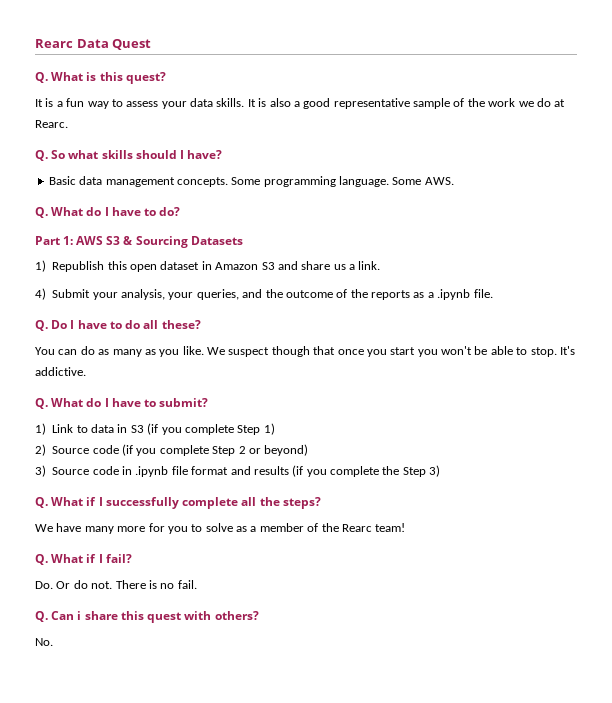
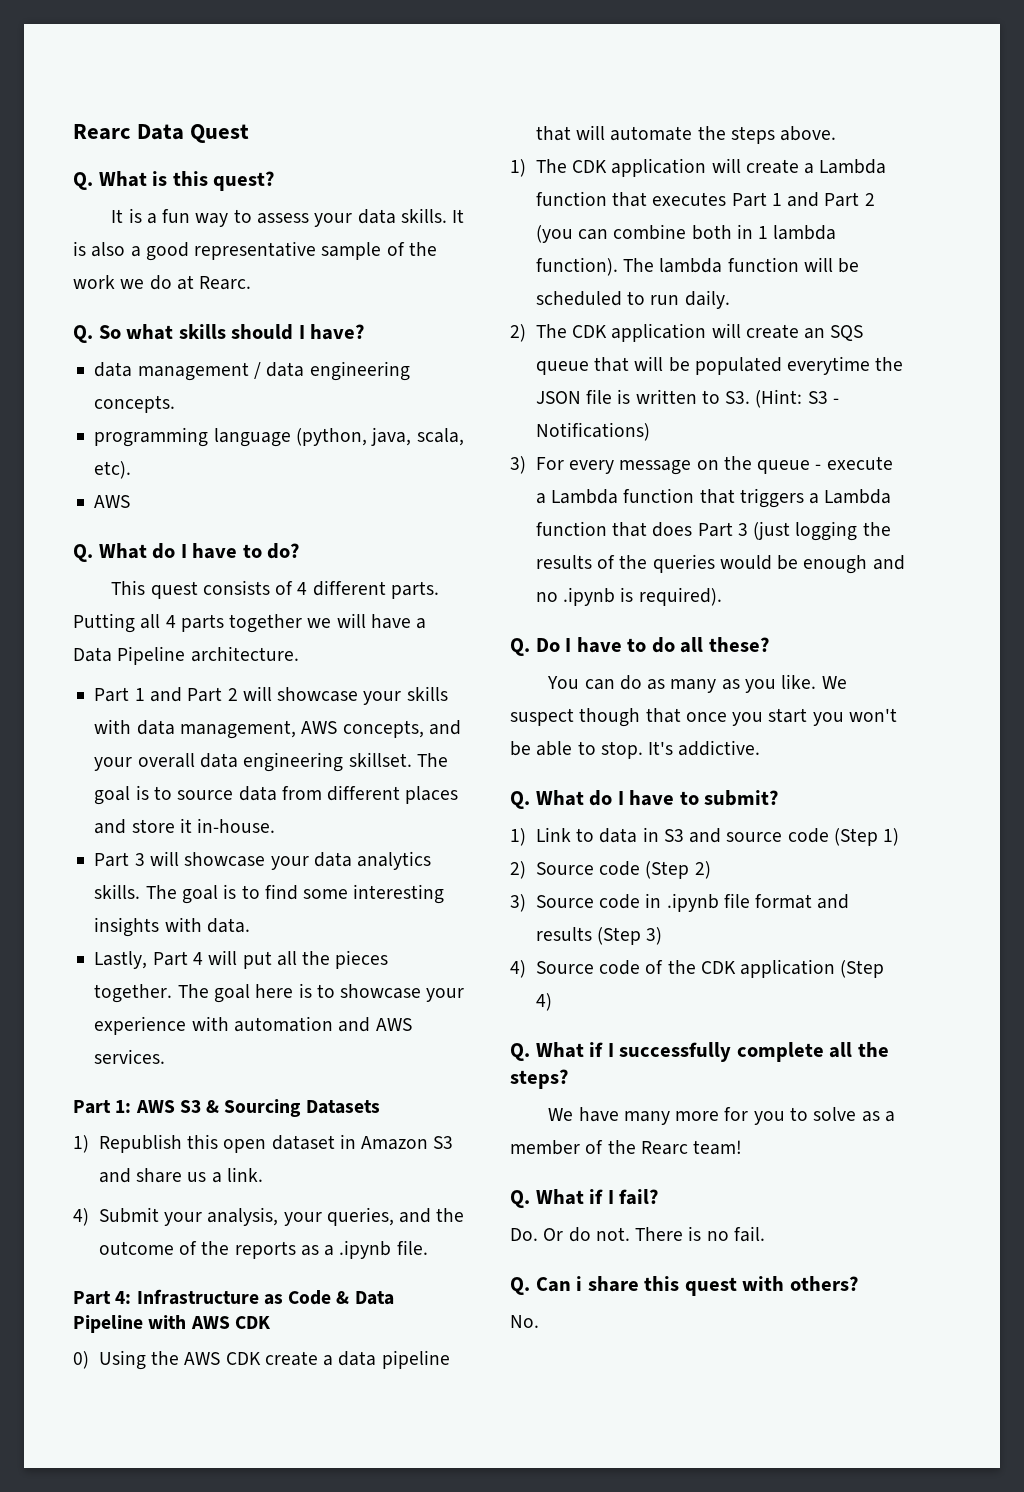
[48,176,76,185] Basic -> (365, 332) none
[176,176,454,187] concepts. Some programming language. Some AWS. -> [253,361,410,381] [94,395,176,413] [94,427,464,447] [94,461,132,479] [94,495,131,508] / data engineering concepts. // programming language (python, java, scala, etc). // AWS
(181, 211) none -> [111,580,439,599] [73,613,427,633] [73,646,299,665] [94,686,448,705] [94,719,461,739] [94,752,448,772] [94,785,459,805] [94,818,276,834] [94,851,432,870] [94,884,445,904] [94,917,250,937] [94,950,389,969] [94,983,465,1003] [94,1016,412,1035] [94,1049,166,1064] // This quest consists of 4 different parts. Putting all 4 parts together we will have a Data Pipeline architecture. // Part 1 and Part 2 will showcase your skills with data management, AWS concepts, and your overall data engineering skillset. The goal is to source data from different places and store it in-house. // Part 3 will showcase your data analytics skills. The goal is to find some interesting insights with data. // Lastly, Part 4 will put all the pieces together. The goal here is to showcase your experience with automation and AWS services.
(493, 293) none -> [73,1289,394,1305] [73,1315,271,1333] [73,1350,450,1370] [535,125,837,144] [510,158,887,177] [535,191,875,207] [535,224,837,243] [535,257,860,276] [535,290,730,309] [510,323,864,342] [535,356,904,375] [535,389,839,408] [535,422,650,441] [510,456,893,475] [535,488,892,508] [535,521,891,541] [535,554,905,574] [535,587,722,606] // Part 4: Infrastructure as Code & Data Pipeline with AWS CDK // 0) Using the AWS CDK create a data pipeline that will automate the steps above. // 1) The CDK application will create a Lambda function that executes Part 1 and Part 2 (you can combine both in 1 lambda function). The lambda function will be scheduled to run daily. // 2) The CDK application will create an SQS queue that will be populated everytime the JSON file is written to S3. (Hint: S3 - Notifications) // 3) For every message on the queue - execute a Lambda function that triggers a Lambda function that does Part 3 (just logging the results of the queries would be enough and no .ipynb is required).
[147,423,261,435] (if you complete Step -> [689,828,878,846] and source code (Step
[122,444,309,456] (if you complete Step 2 or beyond) -> [645,861,711,879] (Step 2)
[292,465,441,477] (if you complete the Step 3) -> [597,927,663,945] [510,959,885,978] [535,993,552,1011] (Step 3) // 4) Source code of the CDK application (Step 4)

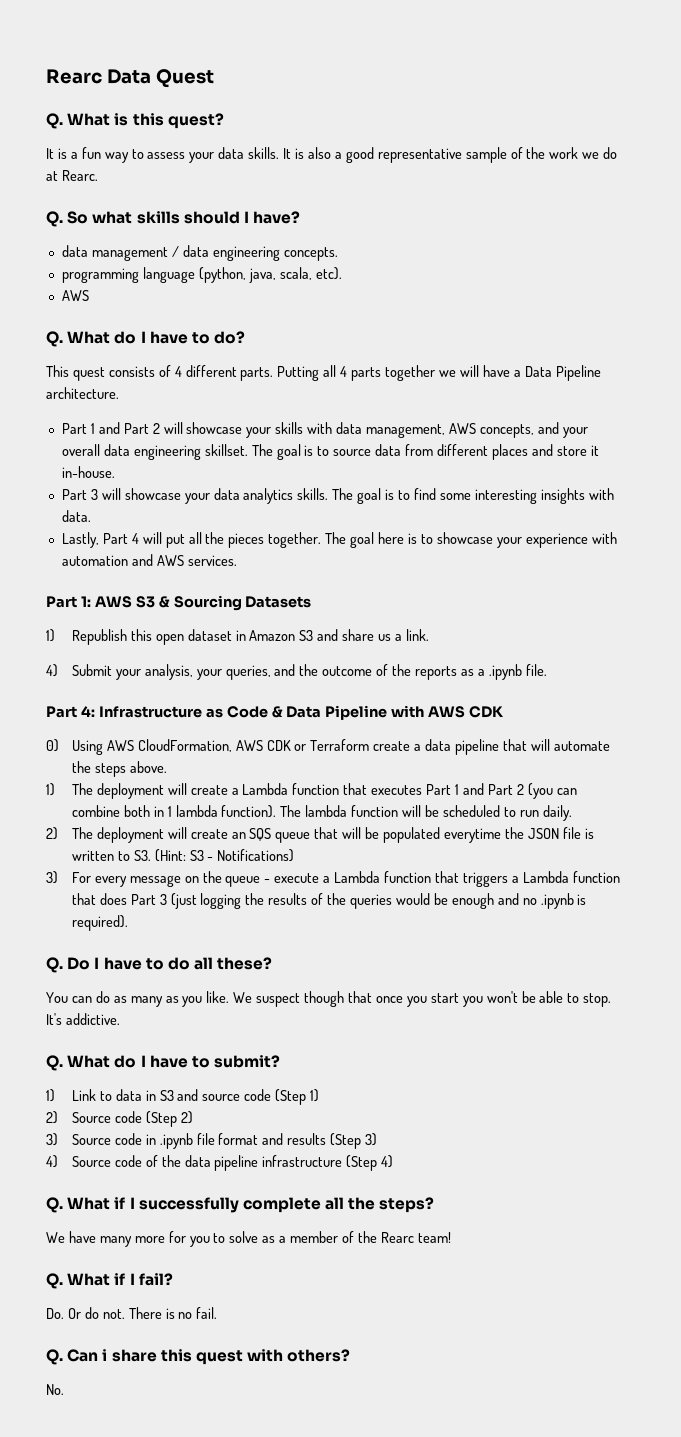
[151,1351,261,1365] the AWS CDK -> [106,739,370,752] AWS CloudFormation, AWS CDK or Terraform
[572,158,707,177] CDK application -> [96,783,164,799] deployment
[572,323,707,342] CDK application -> [96,827,164,843] deployment
[700,959,836,978] CDK application -> [184,1155,343,1171] data pipeline infrastructure

